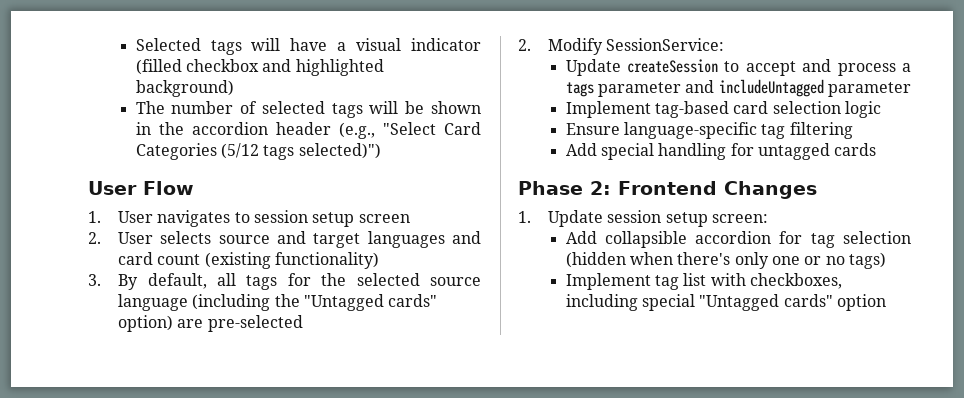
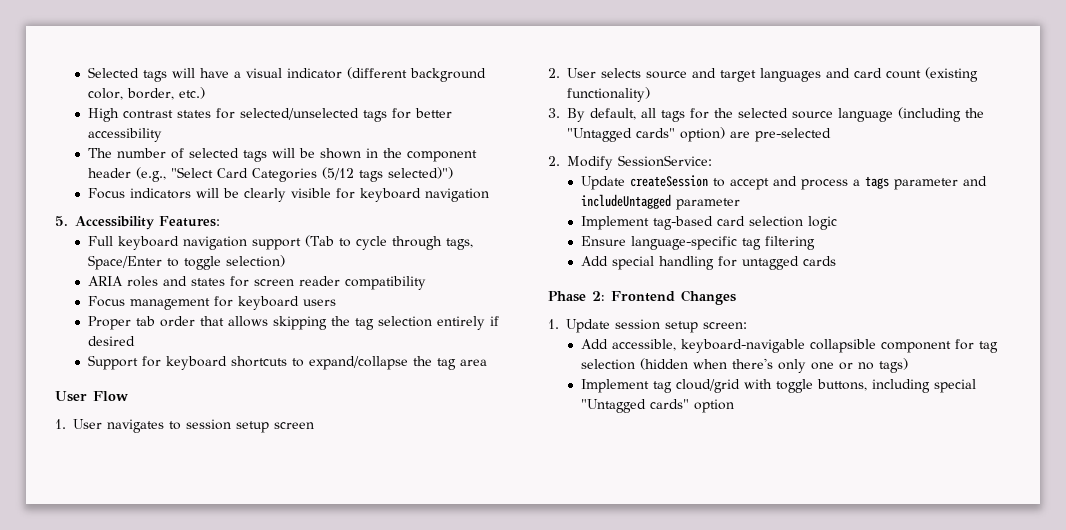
[135,59,384,76] [135,80,234,97] (filled checkbox and highlighted background) -> [346,67,486,82] [87,87,205,100] [87,108,452,122] [87,128,162,142] (different background color, border, etc.) // High contrast states for selected/unselected tags for better accessibility
[191,122,268,135] accordion -> [406,150,477,162] component
(381, 151) none -> [87,188,489,202] [55,216,220,230] [87,235,473,250] [87,255,285,270] [87,276,426,290] [87,296,336,310] [87,316,499,330] [87,336,135,346] [87,355,487,370] // Focus indicators will be clearly visible for keyboard navigation // 5. Accessibility Features: // Full keyboard navigation support (Tab to cycle through tags, Space/Enter to toggle selection) // ARIA roles and states for screen reader compatibility // Focus management for keyboard users // Proper tab order that allows skipping the tag selection entirely if desired // Support for keyboard shortcuts to expand/collapse the tag area
[604,231,772,248] collapsible accordion -> [611,339,951,353] accessible, keyboard-navigable collapsible component
[683,273,842,289] list with checkboxes, -> [675,379,867,393] cloud/grid with toggle buttons,

